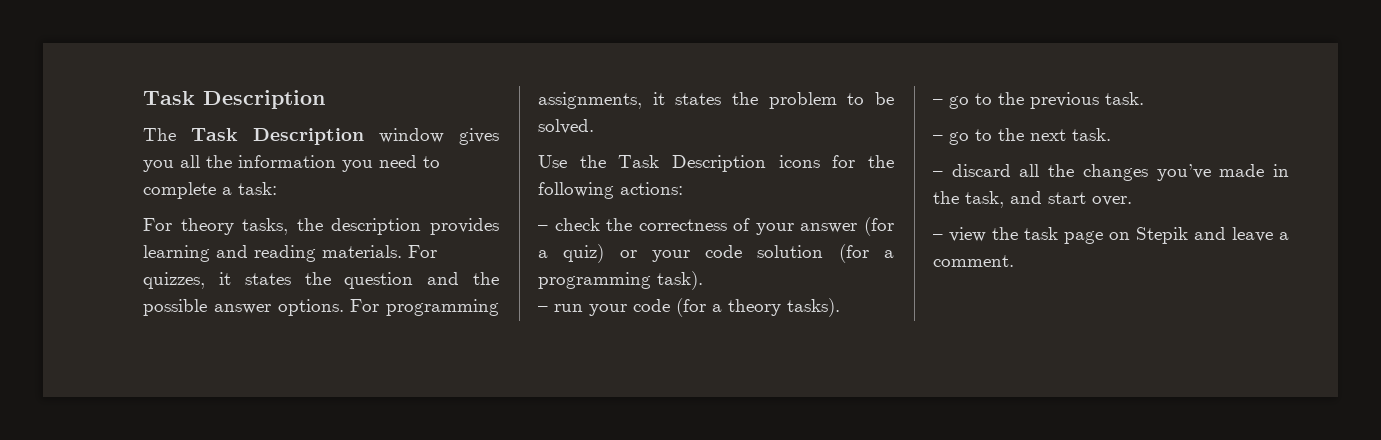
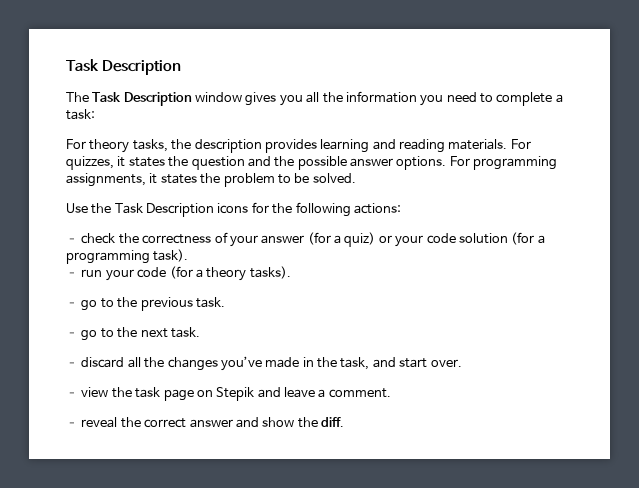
(1014, 261) none -> [66,417,344,428] // – reveal the correct answer and show the diff.

